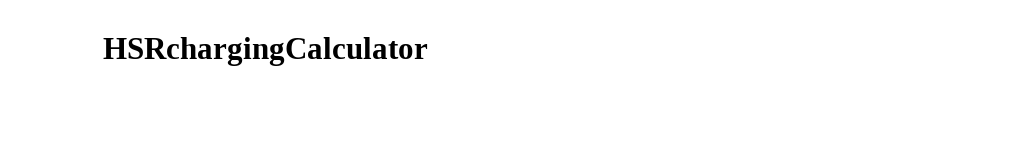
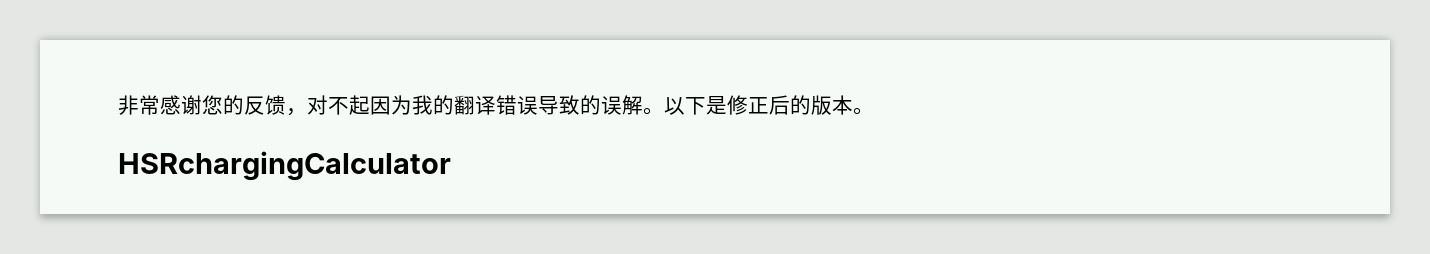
(103, 51) none -> [118,95,874,116] 非常感谢您的反馈，对不起因为我的翻译错误导致的误解。以下是修正后的版本。 //

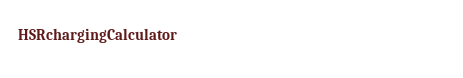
[118,95,874,116] 非常感谢您的反馈，对不起因为我的翻译错误导致的误解。以下是修正后的版本。 // -> (18, 35) none

